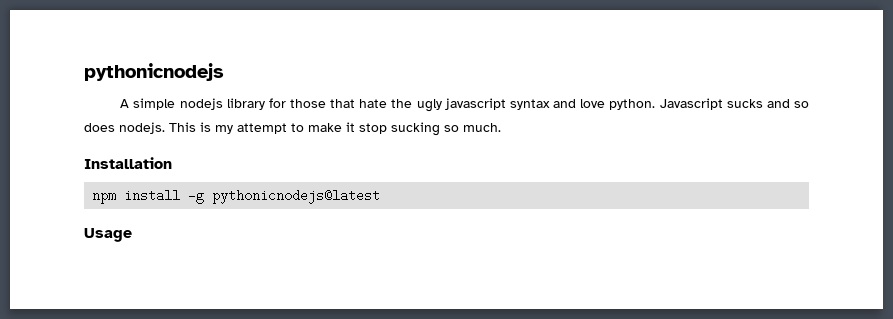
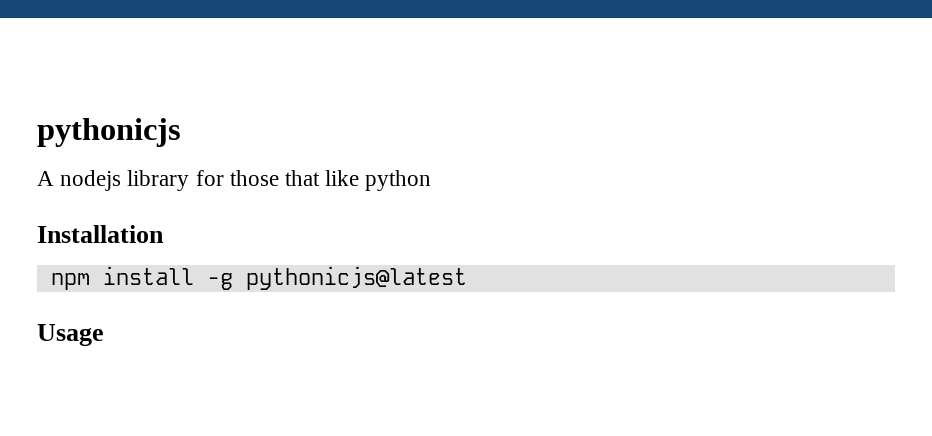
[84,63,224,81] pythonicnodejs -> [37,118,181,147] pythonicjs
[133,98,176,110] simple -> (54, 178) none
[359,98,810,112] [84,122,501,136] hate the ugly javascript syntax and love python. Javascript sucks and so does nodejs. This is my attempt to make it stop sucking so much. -> [325,170,432,191] like python
[212,189,381,204] pythonicnodejs@latest -> [245,266,467,290] pythonicjs@latest

